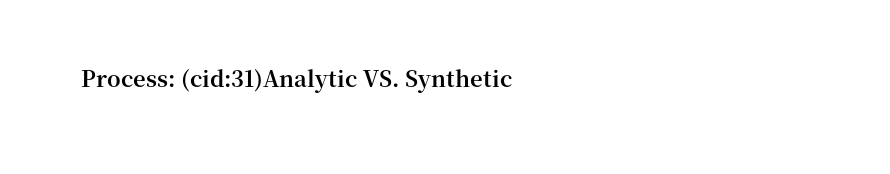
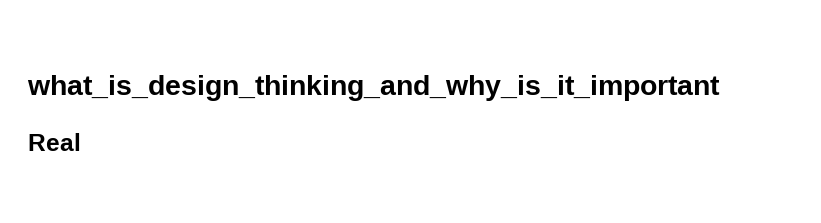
[81,69,512,93] Process: (cid:31)Analytic VS. Synthetic -> [27,75,720,101] [28,133,81,151] what_is_design_thinking_and_why_is_it_important // Real

